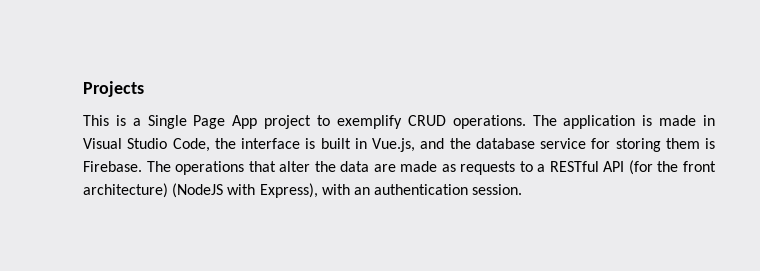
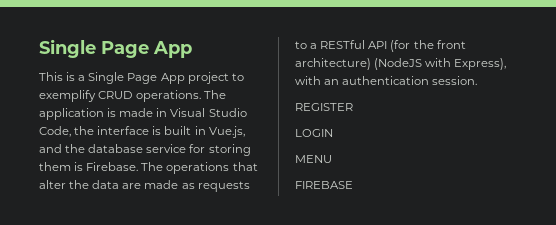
[83,81,144,97] Projects -> [39,39,192,58] Single Page App
(523, 189) none -> [295,103,353,111] [295,129,333,137] [295,155,332,163] [295,181,353,189] // REGISTER // LOGIN // MENU // FIREBASE

